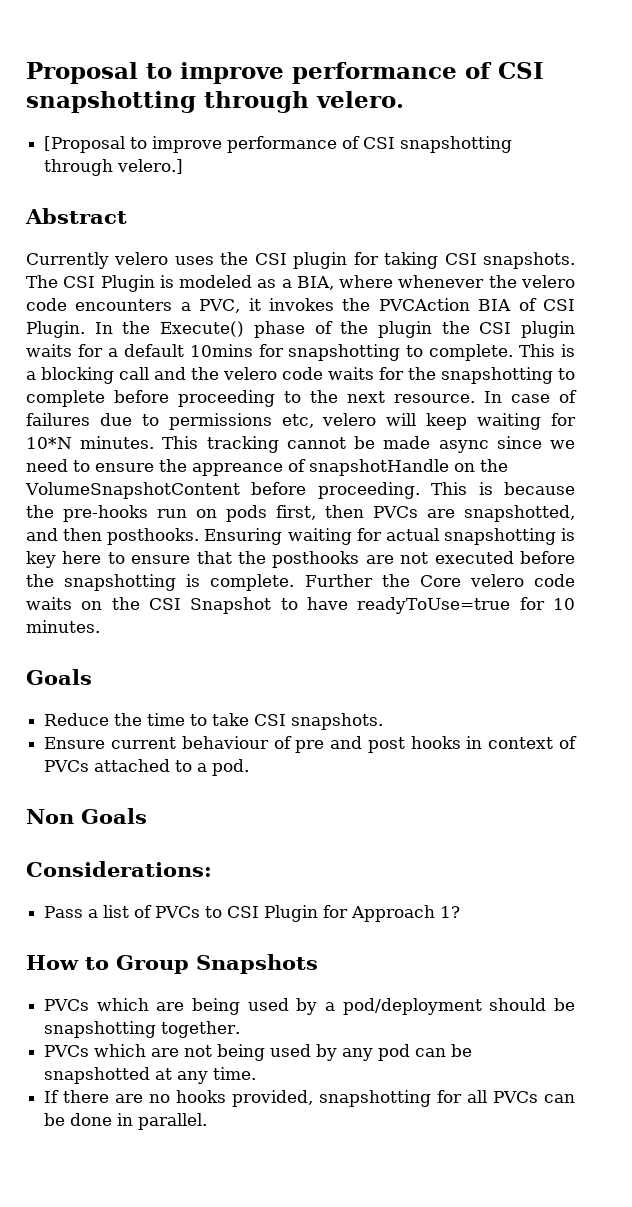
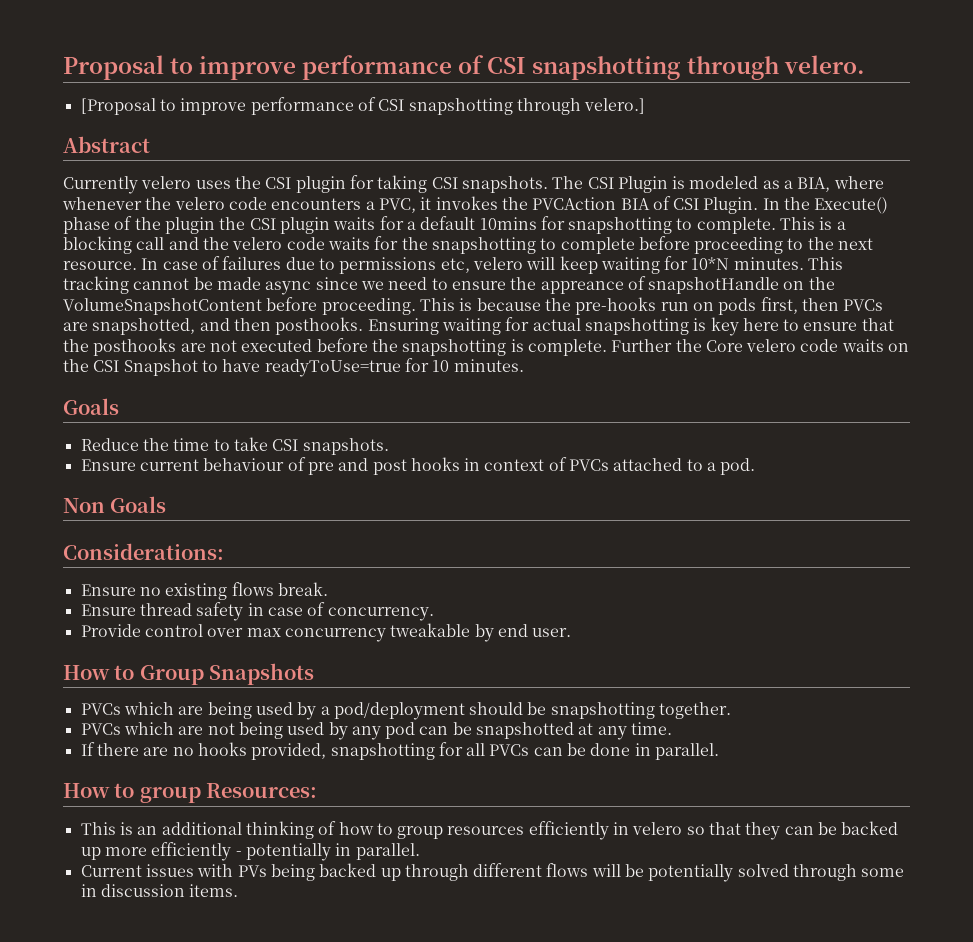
[44,905,461,922] Pass a list of PVCs to CSI Plugin for Approach 1? -> [80,582,328,600] [80,602,434,621] [80,623,572,642] Ensure no existing flows break. // Ensure thread safety in case of concurrency. // Provide control over max concurrency tweakable by end user.
(208, 1121) none -> [63,783,318,803] [80,821,899,840] [80,842,420,861] [80,863,905,882] [80,884,239,897] // How to group Resources: // This is an additional thinking of how to group resources efficiently in velero so that they can be backed up more efficiently - potentially in parallel. // Current issues with PVs being backed up through different flows will be potentially solved through some in discussion items.

